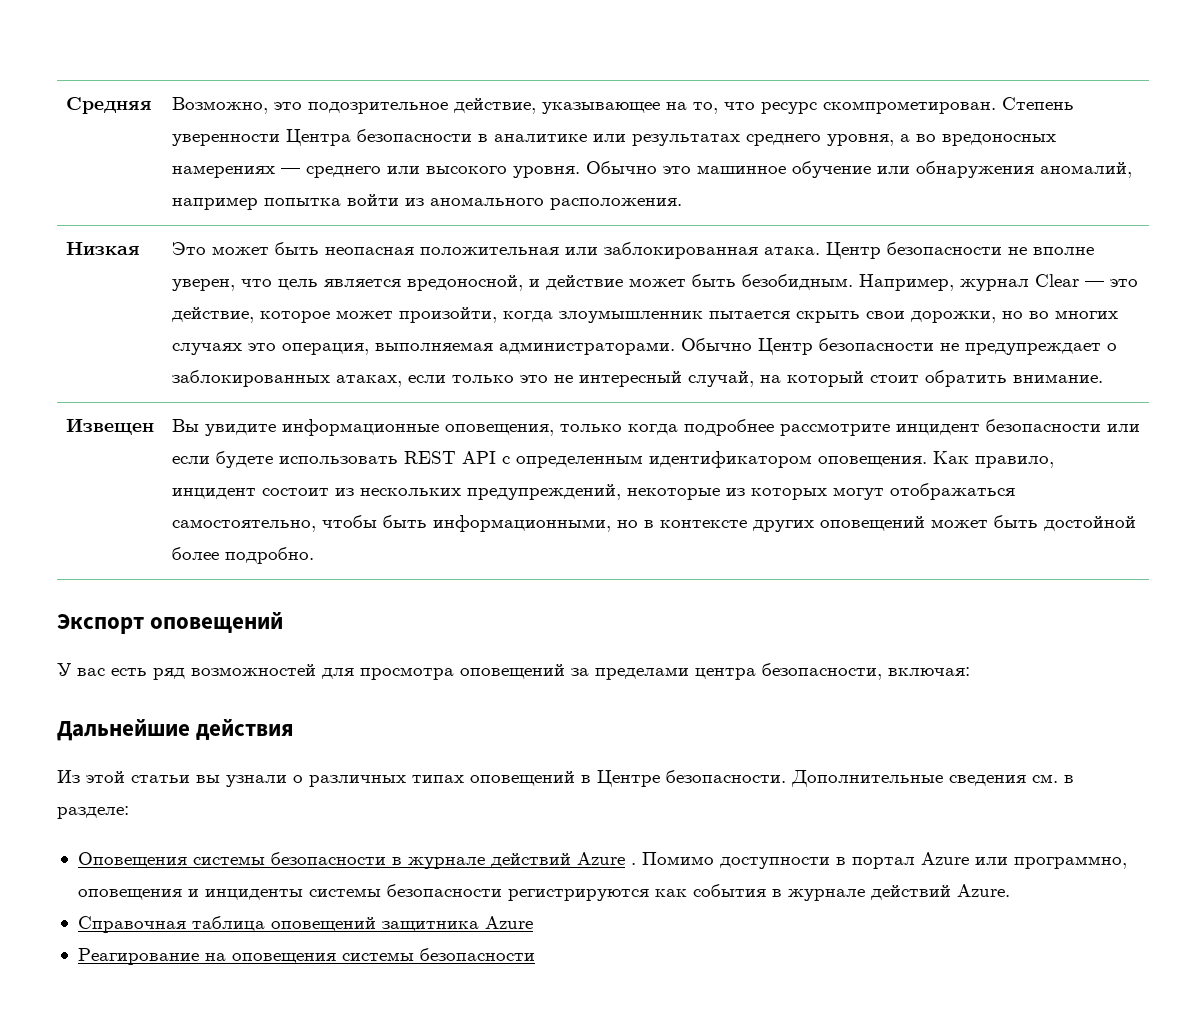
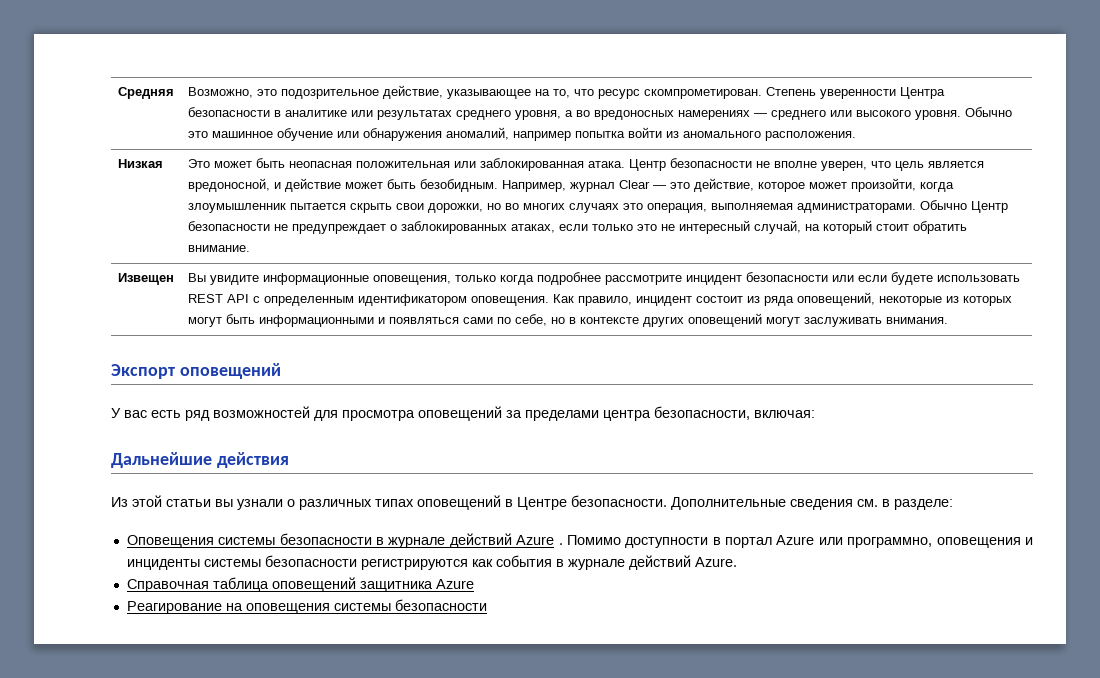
[359,484,621,500] нескольких предупреждений, -> [763,292,875,306] ряда оповещений,
[889,483,1015,500] [171,515,611,532] отображаться самостоятельно, чтобы быть информационными, -> [225,314,547,327] быть информационными и появляться сами по себе,
[930,515,1136,531] [171,547,314,564] может быть достойной более подробно. -> [765,317,948,327] могут заслуживать внимания.

